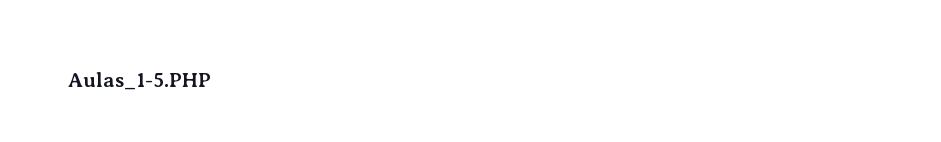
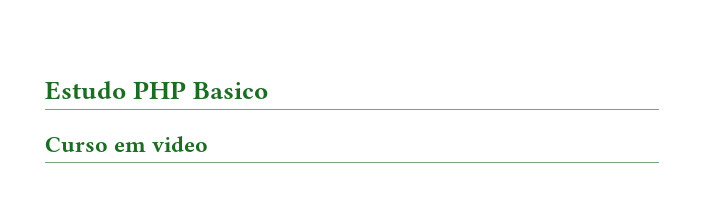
[68,72,211,90] Aulas_1-5.PHP -> [45,81,269,100] [45,136,209,152] Estudo PHP Basico // Curso em video

